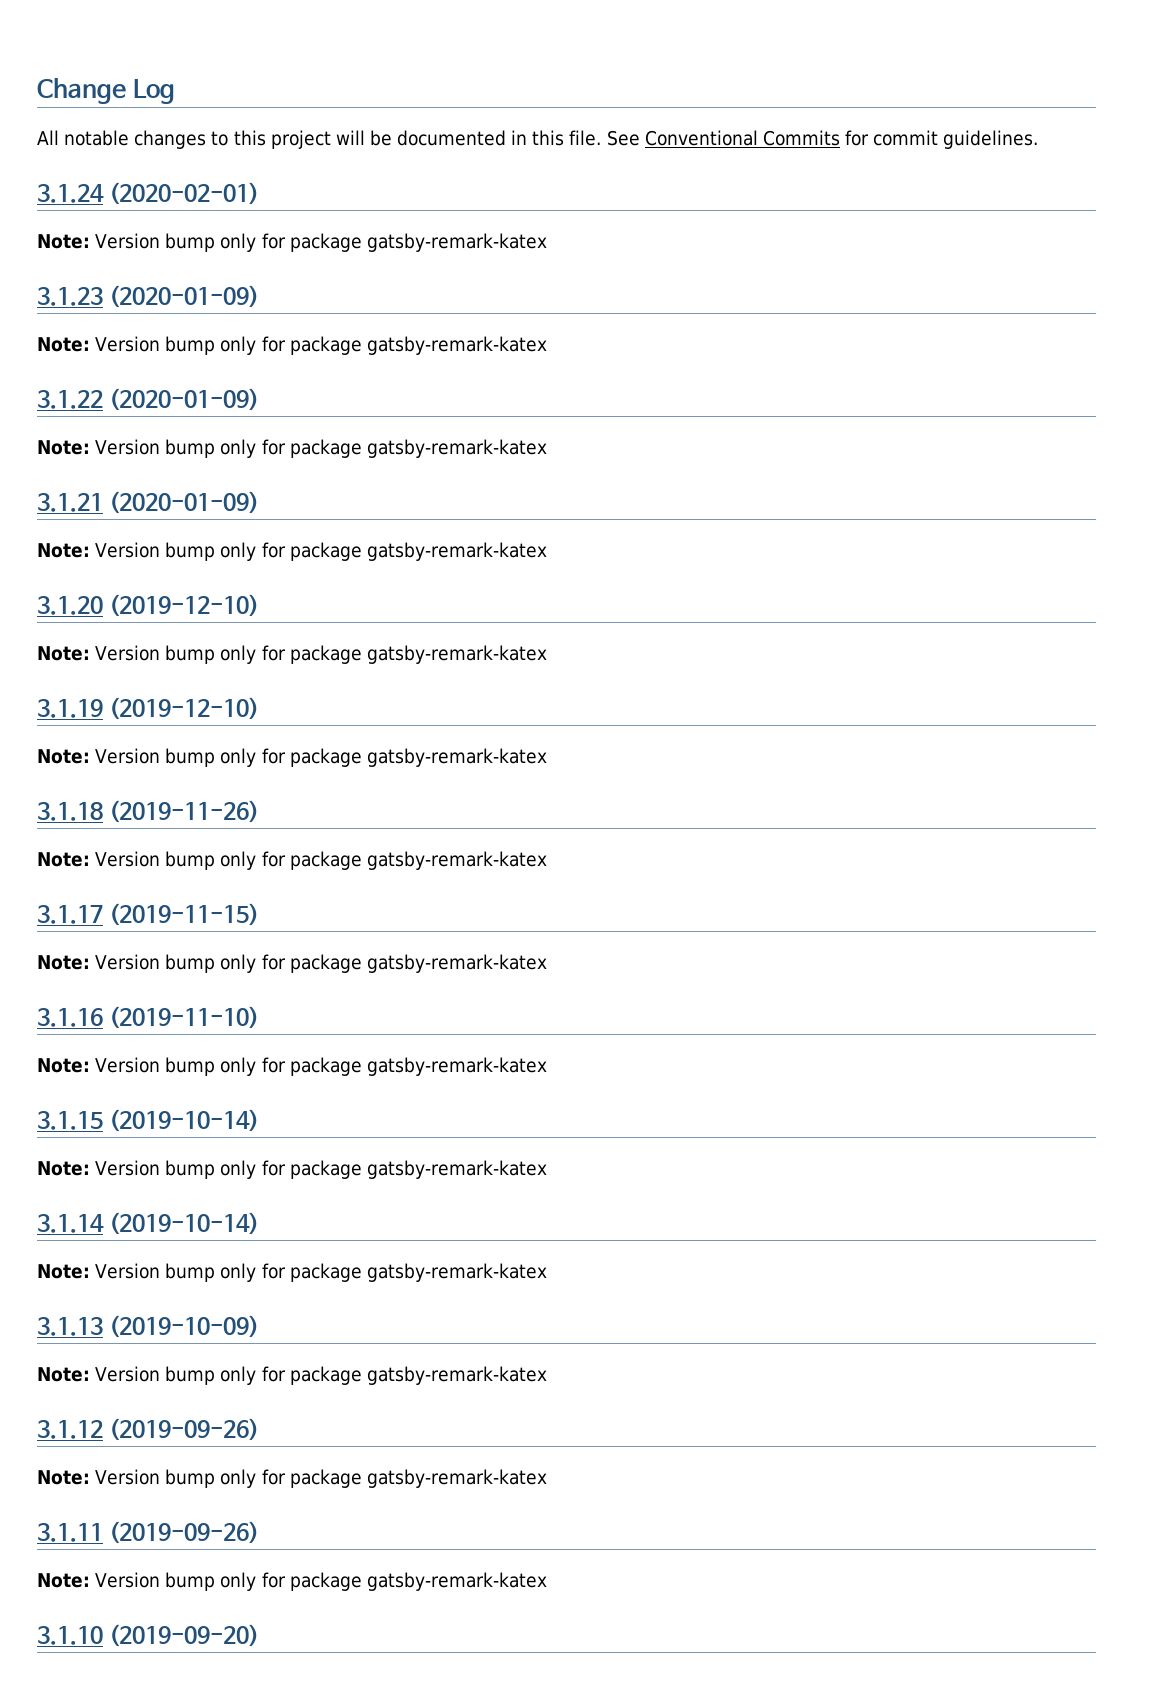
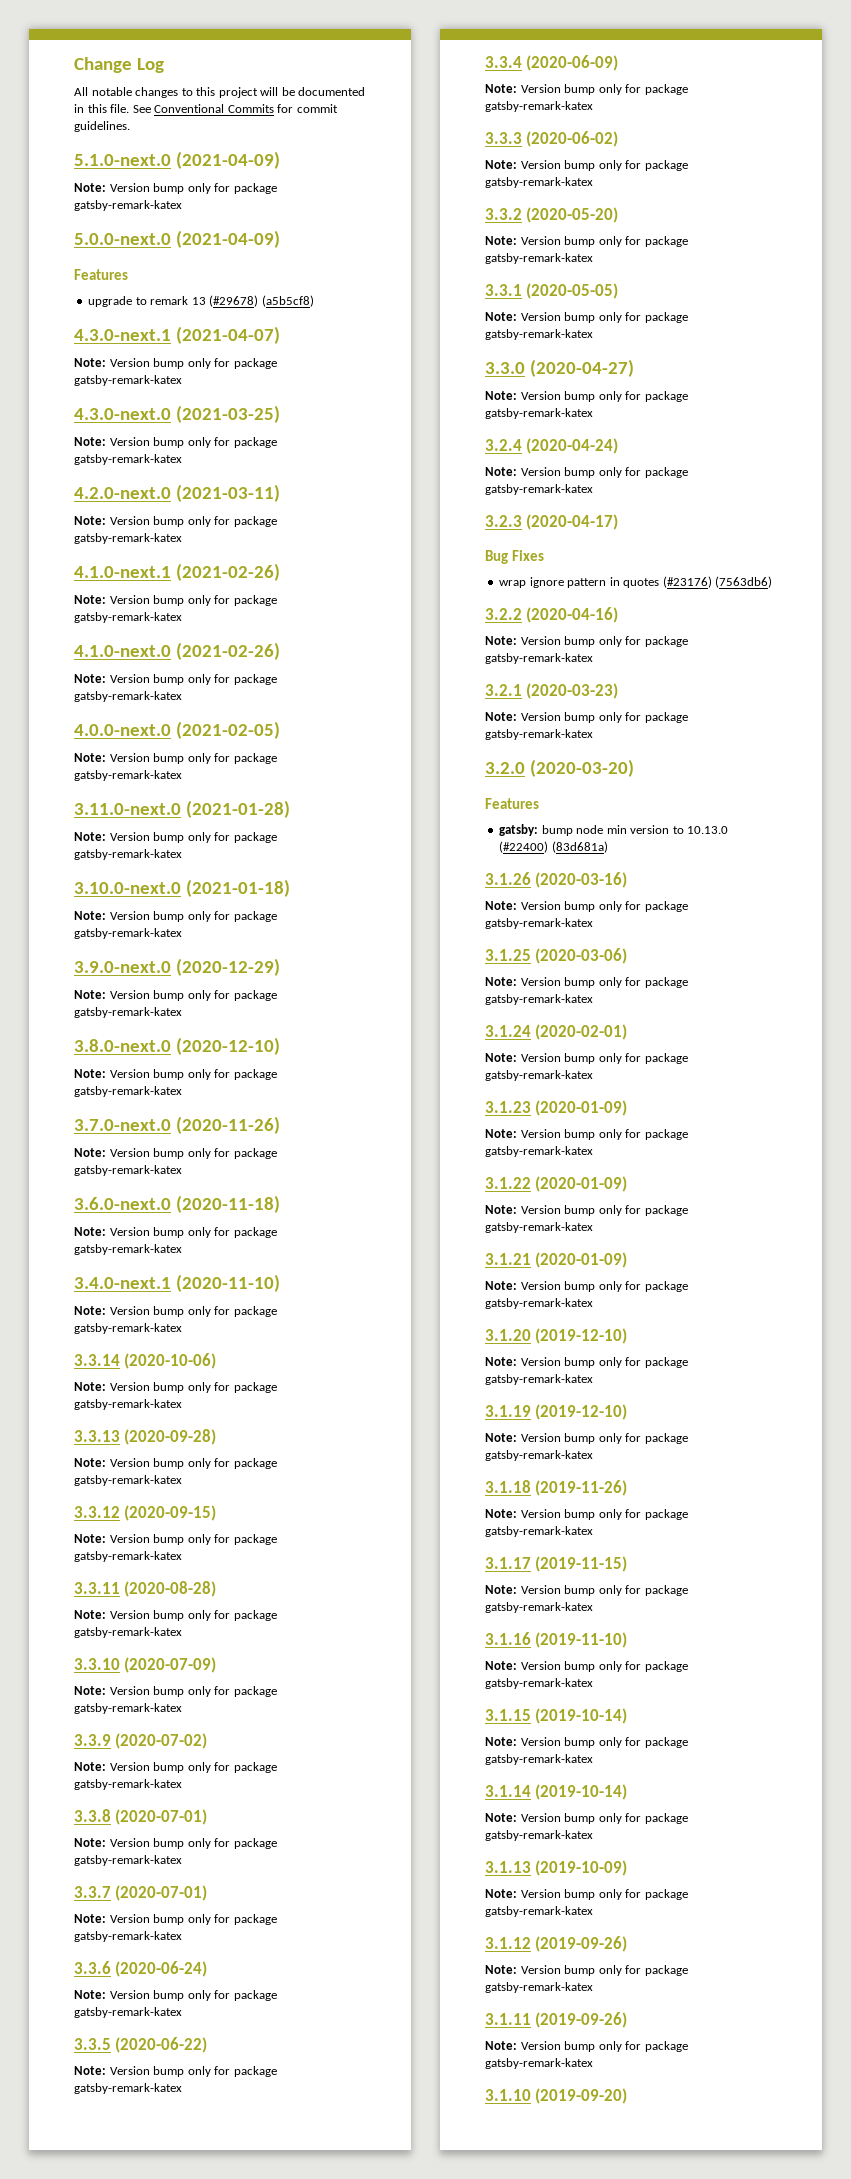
(1039, 139) none -> [74,151,280,169] [74,183,277,194] [74,200,182,211] [74,230,280,248] [74,269,128,280] [88,295,314,307] [74,326,280,344] [74,358,277,369] [74,375,182,386] [74,405,280,423] [74,437,277,448] [74,454,182,465] [74,484,280,502] [74,516,277,527] [74,533,182,544] [74,563,280,581] [74,595,277,606] [74,612,182,623] [74,642,280,660] [74,674,277,685] [74,691,182,702] [74,721,280,739] [74,753,277,764] [74,770,182,781] [74,800,290,818] [74,832,277,843] [74,849,182,860] [74,879,290,897] [74,911,277,922] [74,928,182,939] [74,958,280,976] [74,990,277,1001] [74,1007,182,1018] [74,1037,280,1055] [74,1069,277,1080] [74,1086,182,1097] [74,1116,280,1134] [74,1148,277,1159] [74,1165,182,1176] [74,1195,280,1213] [74,1227,277,1238] [74,1244,182,1255] [74,1274,280,1292] [74,1306,277,1317] [74,1323,182,1334] [74,1353,217,1369] [74,1382,277,1393] [74,1399,182,1410] [74,1429,217,1445] [74,1458,277,1469] [74,1475,182,1486] [74,1505,217,1521] [74,1534,277,1545] [74,1551,182,1562] [74,1581,217,1597] [74,1610,277,1621] [74,1627,182,1638] [74,1657,217,1673] [74,1686,277,1697] [74,1703,182,1714] [74,1733,208,1749] [74,1762,277,1773] [74,1779,182,1790] [74,1809,208,1825] [74,1838,277,1849] [74,1855,182,1866] [74,1885,208,1901] [74,1914,277,1925] [74,1931,182,1942] [74,1961,208,1977] [74,1990,277,2001] [74,2007,182,2018] [74,2037,208,2053] [74,2066,277,2077] [74,2083,182,2094] [485,55,619,71] [485,84,688,95] [485,101,593,112] [485,131,619,147] [485,160,688,171] [485,177,593,188] [485,207,619,223] [485,236,688,247] [485,253,593,264] [485,283,619,299] [485,312,688,323] [485,329,593,340] [485,359,634,377] [485,391,688,402] [485,408,593,419] [485,438,619,454] [485,467,688,478] [485,484,593,495] [485,514,619,530] [485,550,544,564] [499,576,773,588] [485,607,619,623] [485,636,688,647] [485,653,593,664] [485,683,619,699] [485,712,688,723] [485,729,593,740] [485,759,634,777] [485,798,539,809] [499,824,729,836] [499,841,608,853] [485,872,628,888] [485,901,688,912] [485,918,593,929] [485,948,628,964] [485,977,688,988] [485,994,593,1005] // 5.1.0-next.0 (2021-04-09) // Note: Version bump only for package gatsby-remark-katex // 5.0.0-next.0 (2021-04-09) // Features // upgrade to remark 13 (#29678) (a5b5cf8) // 4.3.0-next.1 (2021-04-07) // Note: Version bump only for package gatsby-remark-katex // 4.3.0-next.0 (2021-03-25) // Note: Version bump only for package gatsby-remark-katex // 4.2.0-next.0 (2021-03-11) // Note: Version bump only for package gatsby-remark-katex // 4.1.0-next.1 (2021-02-26) // Note: Version bump only for package gatsby-remark-katex // 4.1.0-next.0 (2021-02-26) // Note: Version bump only for package gatsby-remark-katex // 4.0.0-next.0 (2021-02-05) // Note: Version bump only for package gatsby-remark-katex // 3.11.0-next.0 (2021-01-28) // Note: Version bump only for package gatsby-remark-katex // 3.10.0-next.0 (2021-01-18) // Note: Version bump only for package gatsby-remark-katex // 3.9.0-next.0 (2020-12-29) // Note: Version bump only for package gatsby-remark-katex // 3.8.0-next.0 (2020-12-10) // Note: Version bump only for package gatsby-remark-katex // 3.7.0-next.0 (2020-11-26) // Note: Version bump only for package gatsby-remark-katex // 3.6.0-next.0 (2020-11-18) // Note: Version bump only for package gatsby-remark-katex // 3.4.0-next.1 (2020-11-10) // Note: Version bump only for package gatsby-remark-katex // 3.3.14 (2020-10-06) // Note: Version bump only for package gatsby-remark-katex // 3.3.13 (2020-09-28) // Note: Version bump only for package gatsby-remark-katex // 3.3.12 (2020-09-15) // Note: Version bump only for package gatsby-remark-katex // 3.3.11 (2020-08-28) // Note: Version bump only for package gatsby-remark-katex // 3.3.10 (2020-07-09) // Note: Version bump only for package gatsby-remark-katex // 3.3.9 (2020-07-02) // Note: Version bump only for package gatsby-remark-katex // 3.3.8 (2020-07-01) // Note: Version bump only for package gatsby-remark-katex // 3.3.7 (2020-07-01) // Note: Version bump only for package gatsby-remark-katex // 3.3.6 (2020-06-24) // Note: Version bump only for package gatsby-remark-katex // 3.3.5 (2020-06-22) // Note: Version bump only for package gatsby-remark-katex // 3.3.4 (2020-06-09) // Note: Version bump only for package gatsby-remark-katex // 3.3.3 (2020-06-02) // Note: Version bump only for package gatsby-remark-katex // 3.3.2 (2020-05-20) // Note: Version bump only for package gatsby-remark-katex // 3.3.1 (2020-05-05) // Note: Version bump only for package gatsby-remark-katex // 3.3.0 (2020-04-27) // Note: Version bump only for package gatsby-remark-katex // 3.2.4 (2020-04-24) // Note: Version bump only for package gatsby-remark-katex // 3.2.3 (2020-04-17) // Bug Fixes // wrap ignore pattern in quotes (#23176) (7563db6) // 3.2.2 (2020-04-16) // Note: Version bump only for package gatsby-remark-katex // 3.2.1 (2020-03-23) // Note: Version bump only for package gatsby-remark-katex // 3.2.0 (2020-03-20) // Features // gatsby: bump node min version to 10.13.0 (#22400) (83d681a) // 3.1.26 (2020-03-16) // Note: Version bump only for package gatsby-remark-katex // 3.1.25 (2020-03-06) // Note: Version bump only for package gatsby-remark-katex

